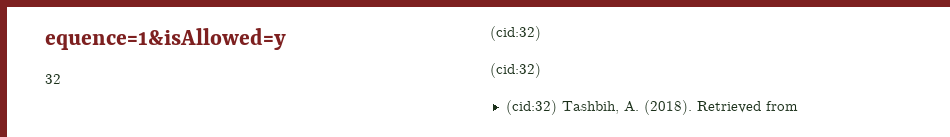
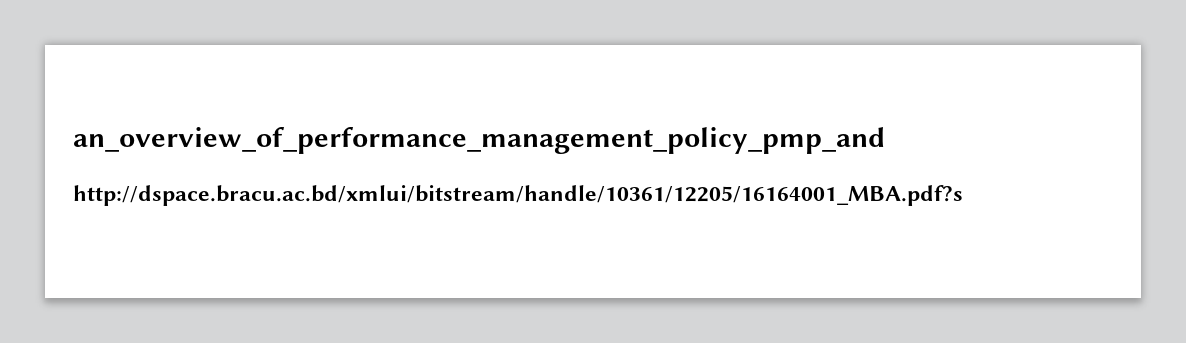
[45,28,286,50] [45,74,61,84] [490,26,541,41] [490,63,541,78] [505,100,798,115] equence=1&isAllowed=y // 32 // (cid:32) // (cid:32) // (cid:32) Tashbih, A. (2018). Retrieved from -> [73,127,885,154] [73,185,963,206] an_overview_of_performance_management_policy_pmp_and // http://dspace.bracu.ac.bd/xmlui/bitstream/handle/10361/12205/16164001_MBA.pdf?s

